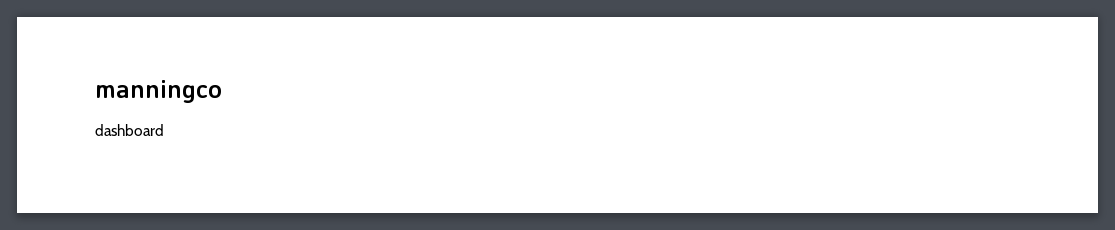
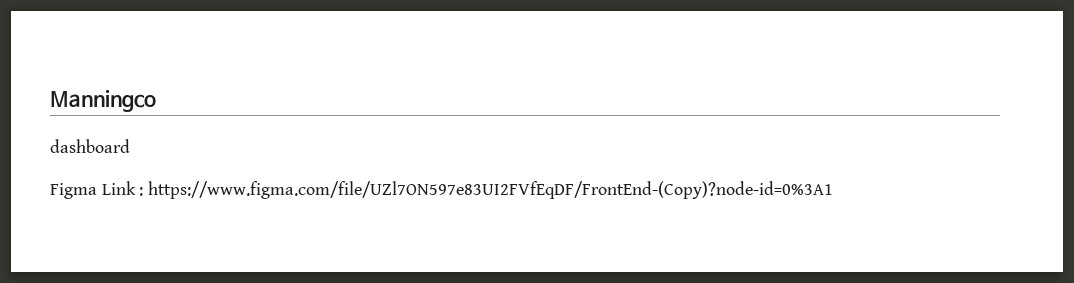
[95,80,222,103] manningco -> [50,90,156,112] Manningco
(164, 130) none -> [50,181,834,199] // Figma Link : https://www.figma.com/file/UZl7ON597e83UI2FVfEqDF/FrontEnd-(Copy)?node-id=0%3A1

